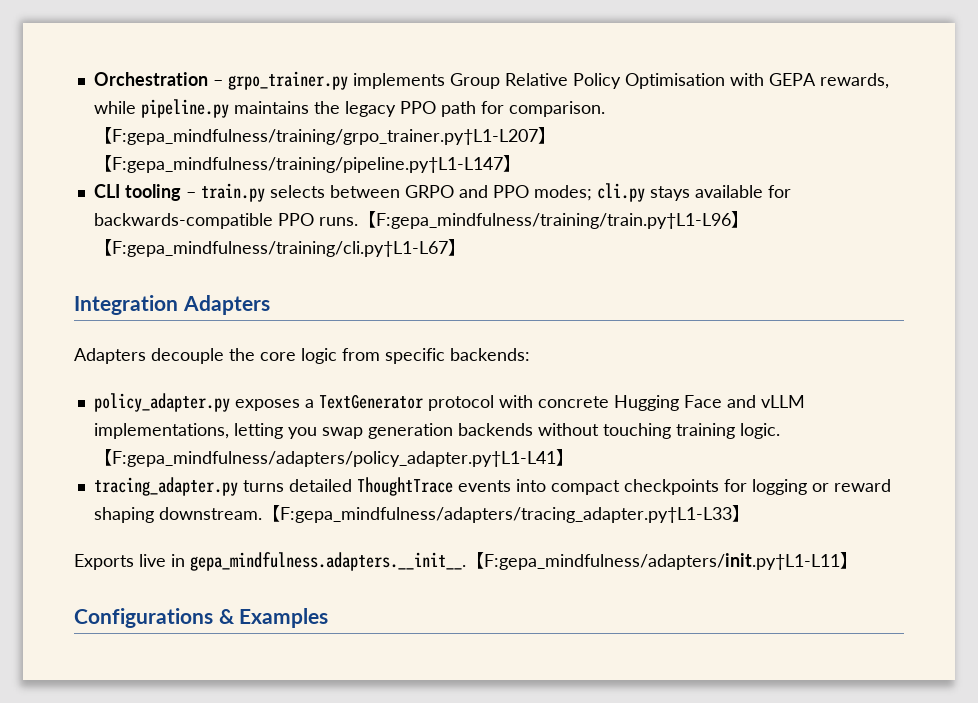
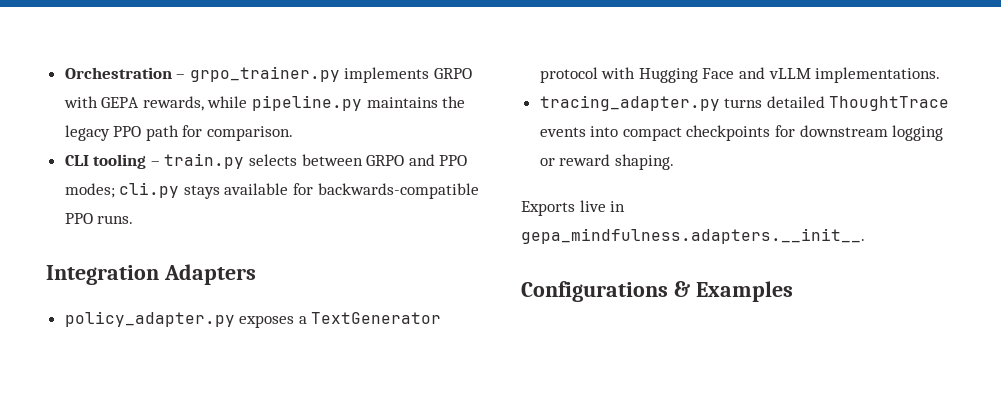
[449,73,725,89] Group Relative Policy Optimisation -> [434,68,473,79] GRPO
[93,127,556,145] [93,155,521,173] 【F:gepa_mindfulness/training/grpo_trainer.py†L1-L207】【F:gepa_mindfulness/training/pipeline.py†L1-L147】 -> (294, 133) none
[357,211,749,229] [93,239,466,257] [74,295,270,315] [74,348,530,364] 【F:gepa_mindfulness/training/train.py†L1-L96】【F:gepa_mindfulness/training/cli.py†L1-L67】 // Integration Adapters // Adapters decouple the core logic from specific backends: -> [46,264,256,285] // Integration Adapters
[537,396,609,408] concrete -> (636, 73) none
[93,423,780,439] [93,449,574,467] implementations, letting you swap generation backends without touching training logic.【F:gepa_mindfulness/adapters/policy_adapter.py†L1-L41】 -> [815,67,941,83] implementations.
(747, 485) none -> [799,125,888,137] downstream
[93,505,750,523] shaping downstream.【F:gepa_mindfulness/adapters/tracing_adapter.py†L1-L33】 -> [614,154,674,170] shaping.
[466,552,858,570] 【F:gepa_mindfulness/adapters/init.py†L1-L11】 -> (865, 236) none

